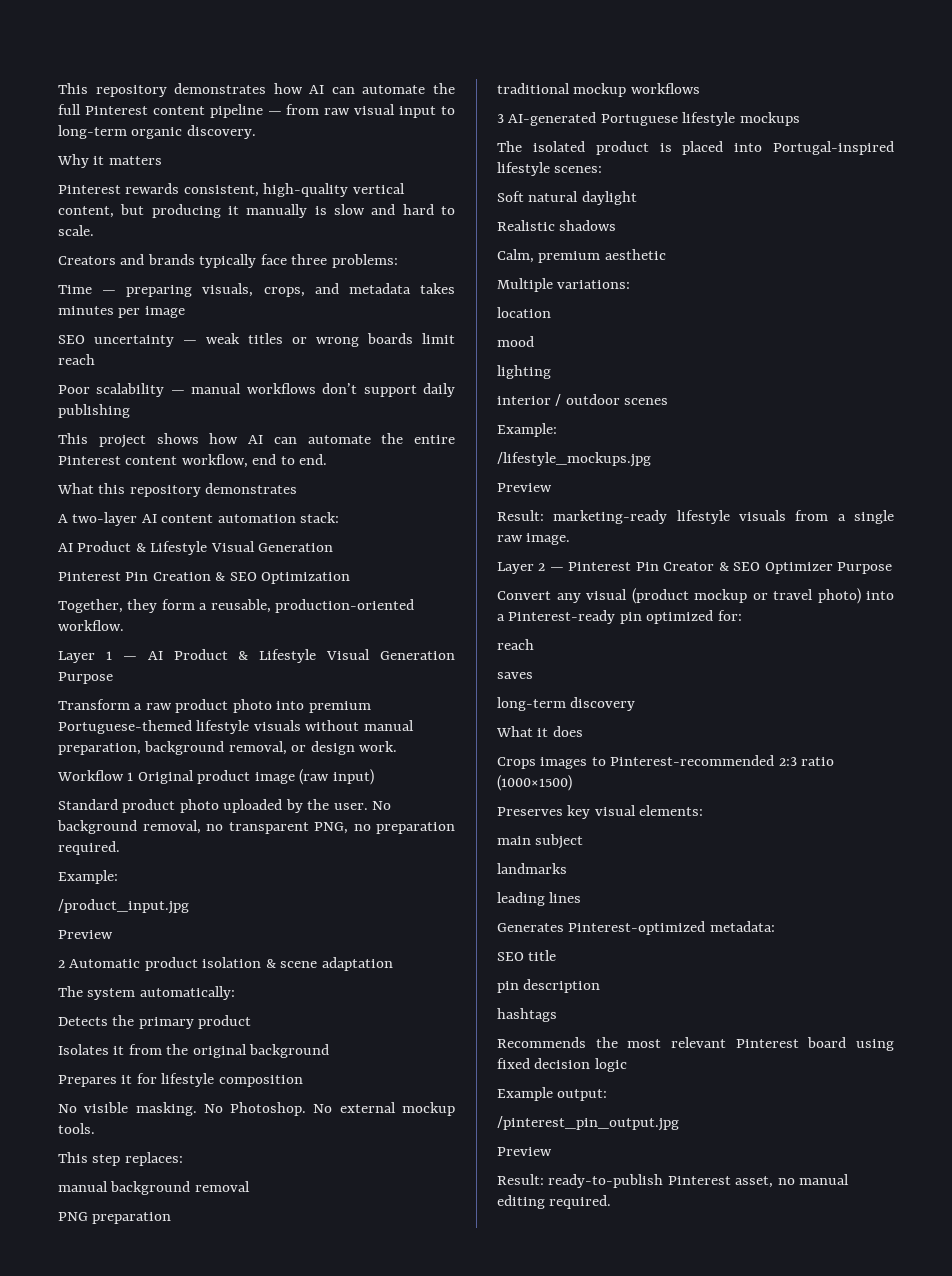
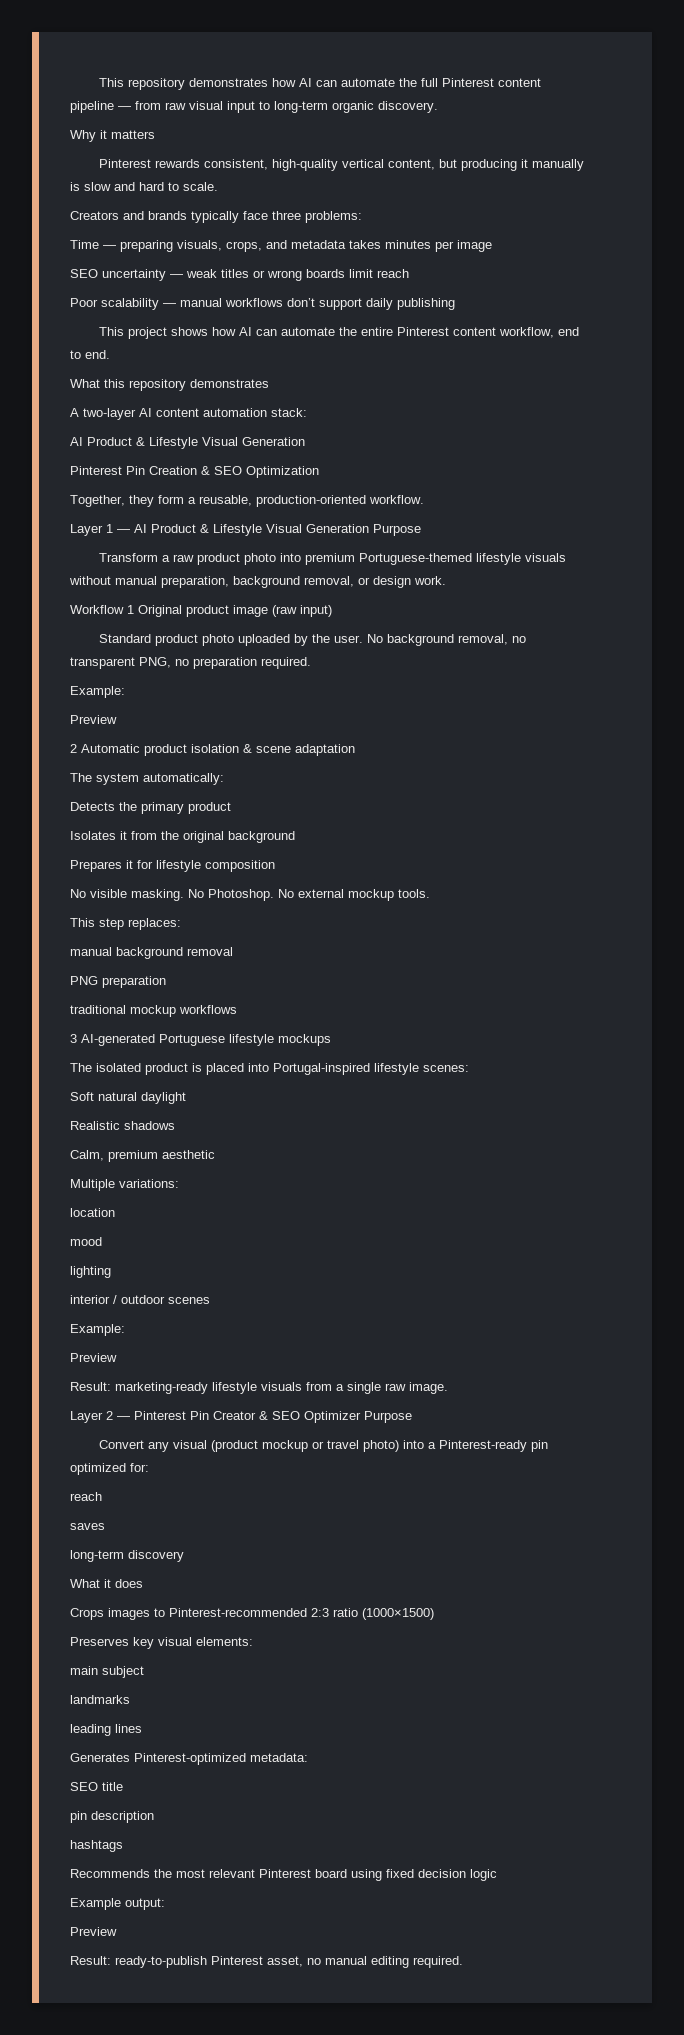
[58,899,189,914] // /product_input.jpg -> (125, 692) none
[497,452,651,467] // /lifestyle_mockups.jpg -> (125, 1330) none
[497,1116,679,1131] // /pinterest_pin_output.jpg -> (165, 1904) none

